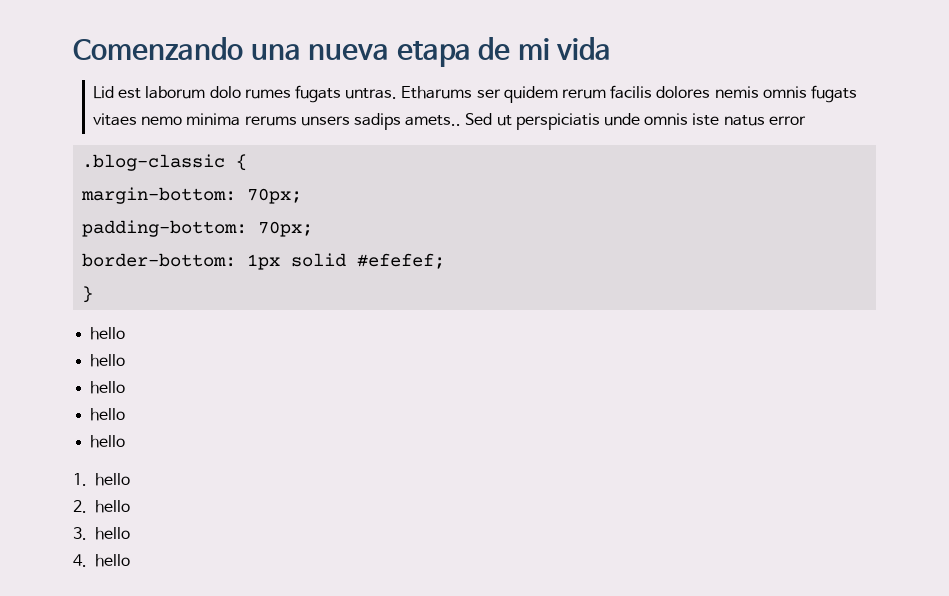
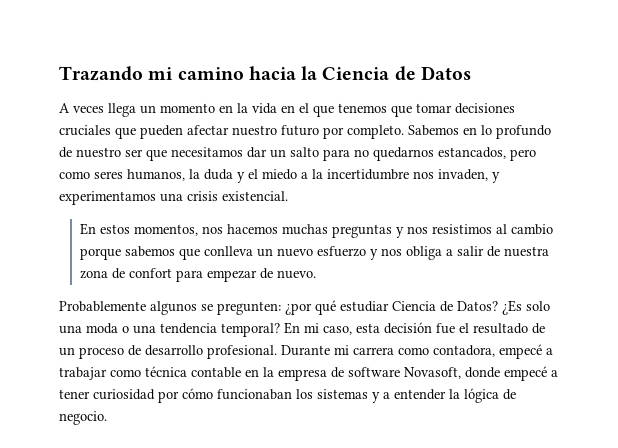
[73,37,612,67] [93,85,857,103] [93,113,806,130] [82,154,248,171] [81,187,303,204] [82,220,314,237] [82,253,446,270] [82,286,94,303] [90,327,126,340] [90,354,126,367] [90,381,126,394] [90,408,126,421] [90,435,126,448] [73,473,130,486] [73,500,130,513] [73,527,130,540] [73,554,130,567] Comenzando una nueva etapa de mi vida // Lid est laborum dolo rumes fugats untras. Etharums ser quidem rerum facilis dolores nemis omnis fugats vitaes nemo minima rerums unsers sadips amets.. Sed ut perspiciatis unde omnis iste natus error // .blog-classic { // margin-bottom: 70px; // padding-bottom: 70px; // border-bottom: 1px solid #efefef; // } // hello // hello // hello // hello // hello // 1. hello // 2. hello // 3. hello // 4. hello -> [59,66,471,81] [59,103,515,117] [59,125,551,139] [59,147,536,161] [59,169,500,183] [59,191,288,205] [80,223,554,238] [80,246,550,260] [80,268,317,282] [59,300,550,315] [59,322,545,337] [59,344,553,359] [59,366,558,381] [59,388,516,403] [59,411,107,425] Trazando mi camino hacia la Ciencia de Datos // A veces llega un momento en la vida en el que tenemos que tomar decisiones cruciales que pueden afectar nuestro futuro por completo. Sabemos en lo profundo de nuestro ser que necesitamos dar un salto para no quedarnos estancados, pero como seres humanos, la duda y el miedo a la incertidumbre nos invaden, y experimentamos una crisis existencial. // En estos momentos, nos hacemos muchas preguntas y nos resistimos al cambio porque sabemos que conlleva un nuevo esfuerzo y nos obliga a salir de nuestra zona de confort para empezar de nuevo. // Probablemente algunos se pregunten: ¿por qué estudiar Ciencia de Datos? ¿Es solo una moda o una tendencia temporal? En mi caso, esta decisión fue el resultado de un proceso de desarrollo profesional. Durante mi carrera como contadora, empecé a trabajar como técnica contable en la empresa de software Novasoft, donde empecé a tener curiosidad por cómo funcionaban los sistemas y a entender la lógica de negocio.

